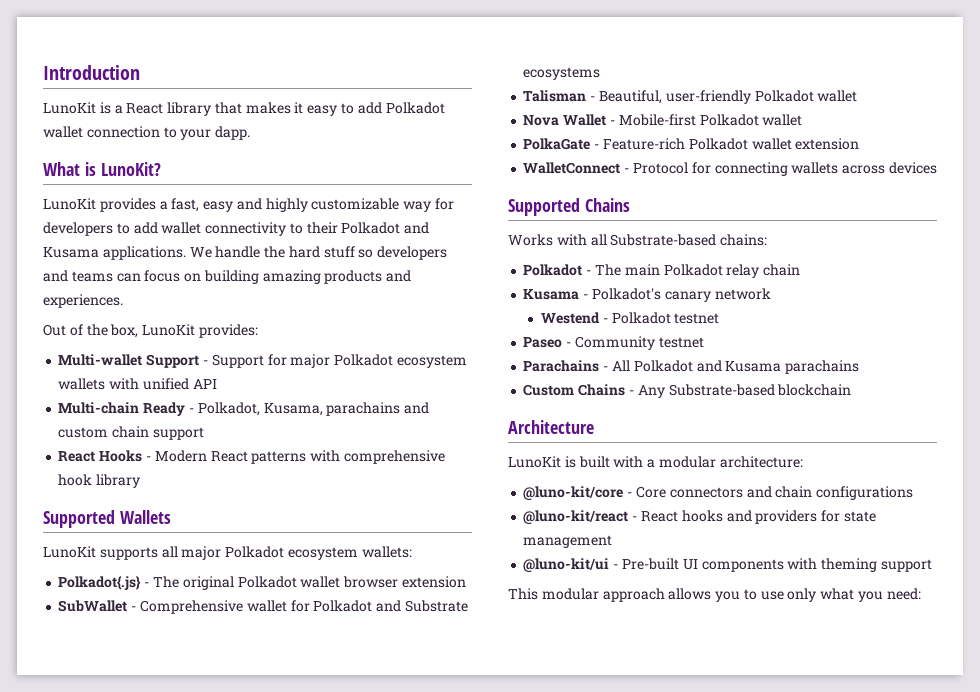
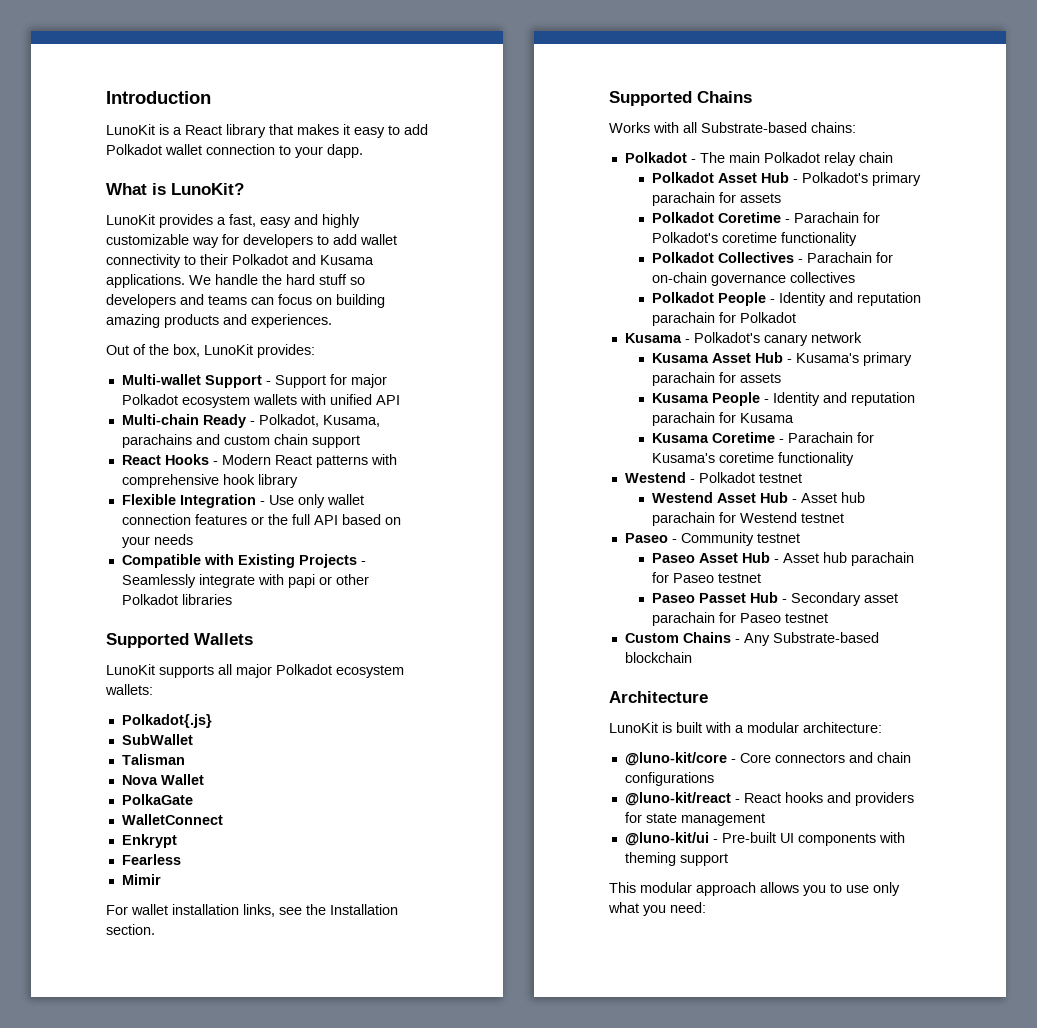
(141, 481) none -> [121,494,364,508] [121,514,401,525] [121,534,193,548] [121,554,366,568] [121,574,369,588] [121,594,232,605] // Flexible Integration - Use only wallet connection features or the full API based on your needs // Compatible with Existing Projects - Seamlessly integrate with papi or other Polkadot libraries
[144,576,466,590] [58,600,468,614] [523,67,601,80] [523,90,858,104] [523,114,803,126] [523,138,860,150] [523,162,937,176] - The original Polkadot wallet browser extension // SubWallet - Comprehensive wallet for Polkadot and Substrate ecosystems // Talisman - Beautiful, user-friendly Polkadot wallet // Nova Wallet - Mobile-first Polkadot wallet // PolkaGate - Feature-rich Polkadot wallet extension // WalletConnect - Protocol for connecting wallets across devices -> [121,734,193,745] [121,754,185,765] [121,774,204,785] [121,794,193,805] [121,814,223,825] [121,834,177,848] [121,854,181,865] [121,874,161,885] [106,904,398,917] [106,924,155,935] // SubWallet // Talisman // Nova Wallet // PolkaGate // WalletConnect // Enkrypt // Fearless // Mimir // For wallet installation links, see the Installation section.
(801, 270) none -> [652,172,922,186] [652,192,782,206] [652,212,881,223] [652,232,858,246] [652,252,894,263] [652,272,856,286] [652,292,922,306] [652,312,797,326] // Polkadot Asset Hub - Polkadot's primary parachain for assets // Polkadot Coretime - Parachain for Polkadot's coretime functionality // Polkadot Collectives - Parachain for on-chain governance collectives // Polkadot People - Identity and reputation parachain for Polkadot
[541,312,720,324] [523,336,704,350] [523,360,860,374] Westend - Polkadot testnet // Paseo - Community testnet // Parachains - All Polkadot and Kusama parachains -> [652,352,913,366] [652,372,782,386] [652,392,916,406] [652,412,795,426] [652,432,875,443] [652,452,855,466] [624,472,802,483] [652,492,866,503] [652,512,845,526] [624,532,800,546] [652,552,915,566] [652,572,762,583] [652,592,899,606] [652,612,829,626] Kusama Asset Hub - Kusama's primary parachain for assets // Kusama People - Identity and reputation parachain for Kusama // Kusama Coretime - Parachain for Kusama's coretime functionality // Westend - Polkadot testnet // Westend Asset Hub - Asset hub parachain for Westend testnet // Paseo - Community testnet // Paseo Asset Hub - Asset hub parachain for Paseo testnet // Paseo Passet Hub - Secondary asset parachain for Paseo testnet

